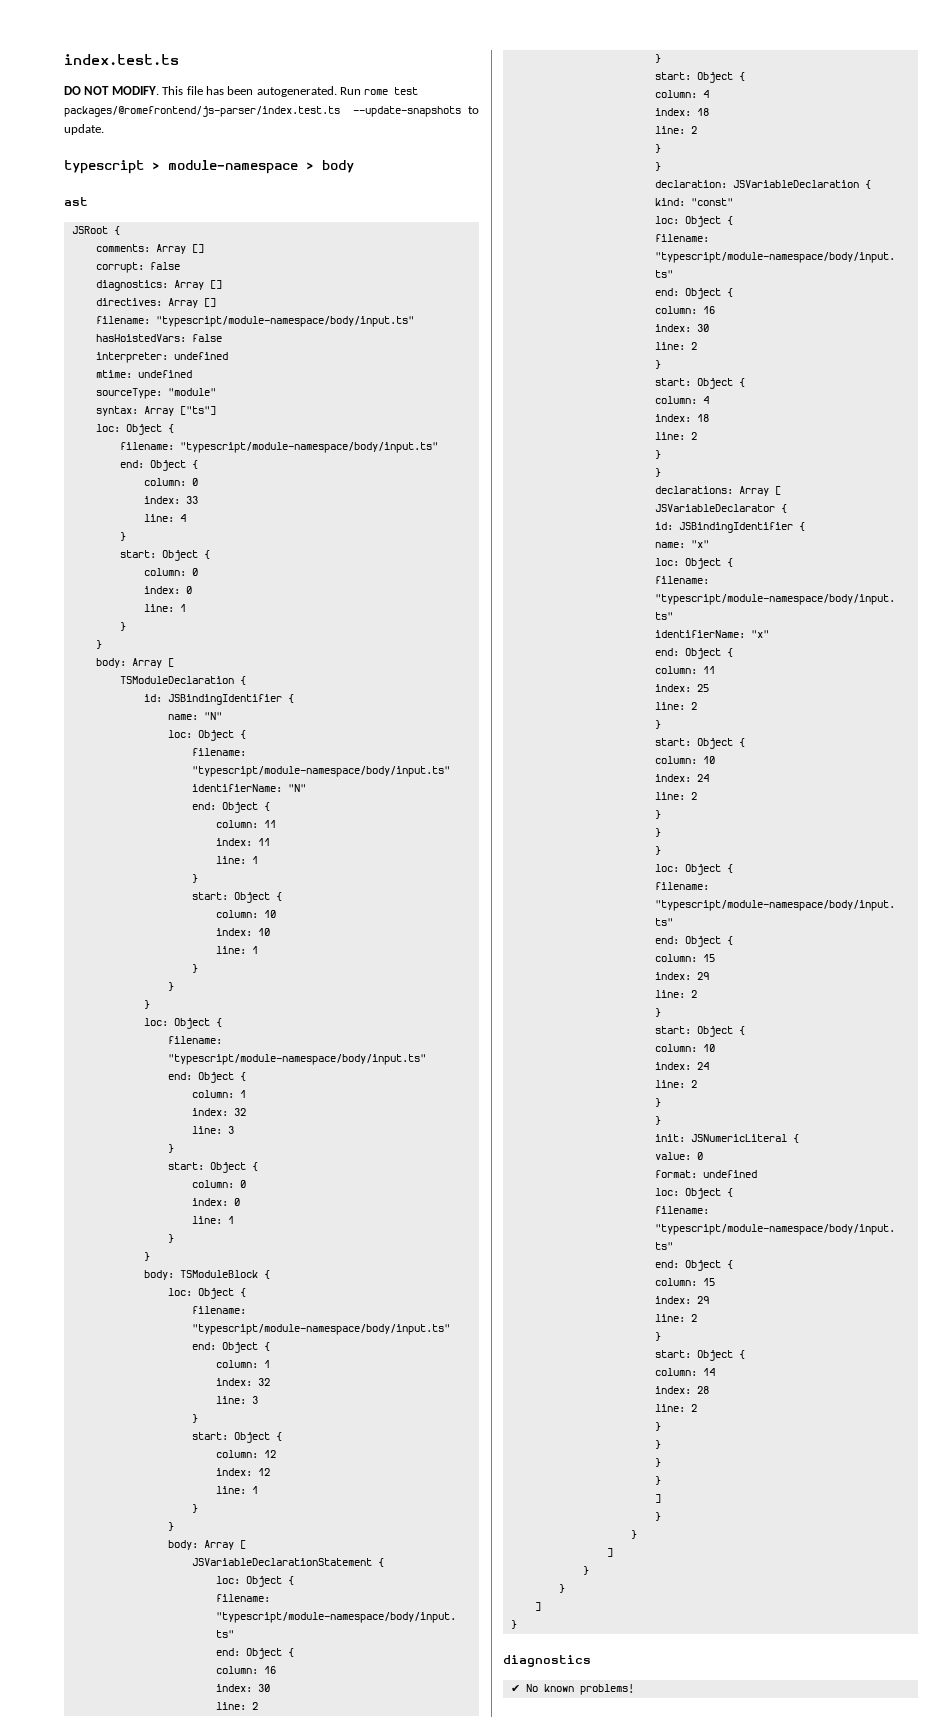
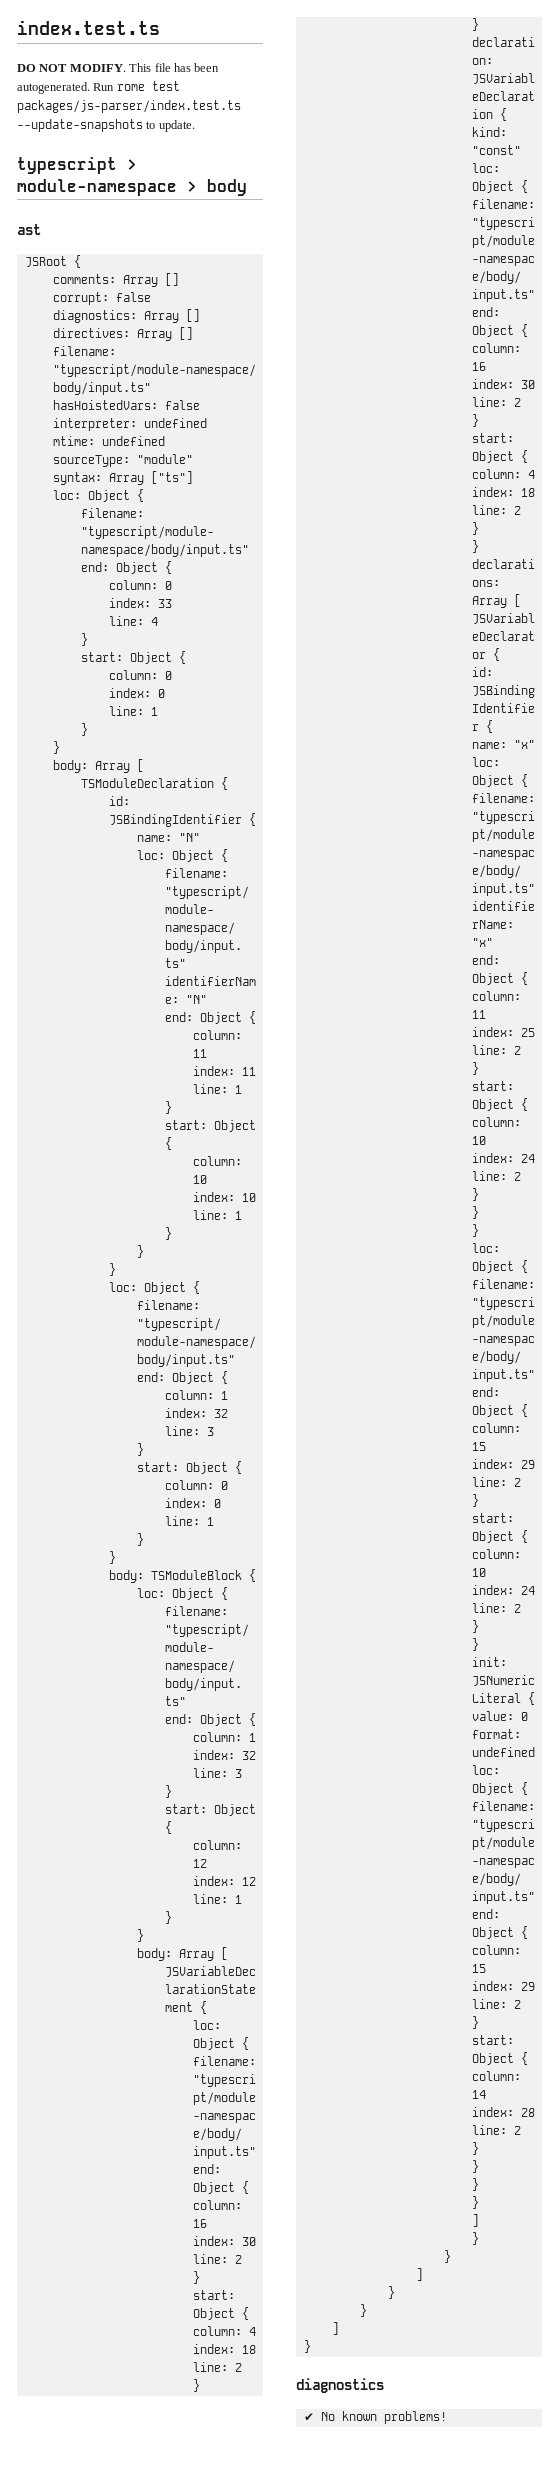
[64,106,340,117] packages/@romefrontend/js-parser/index.test.ts -> [17,100,241,113] packages/js-parser/index.test.ts

